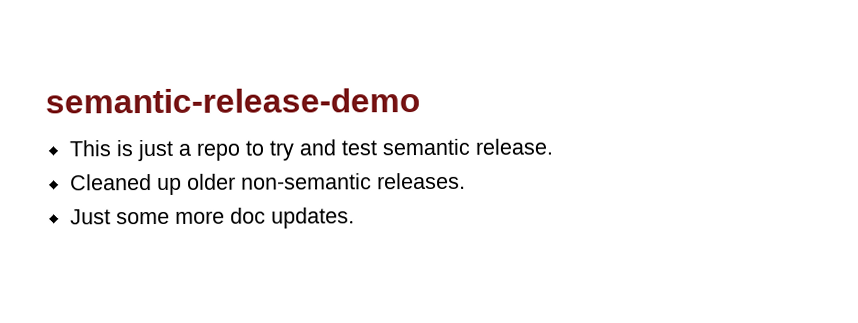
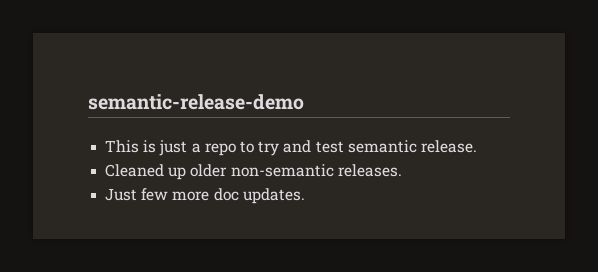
[115,211,170,225] some -> [141,188,169,201] few

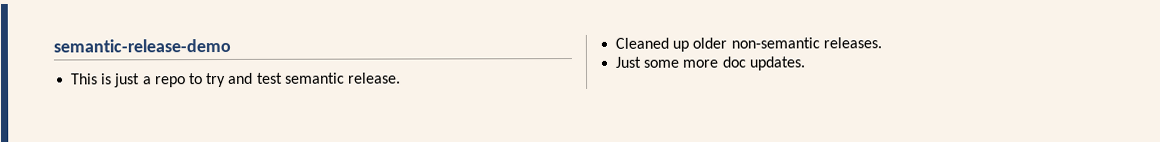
[141,188,169,201] few -> [643,59,680,68] some

